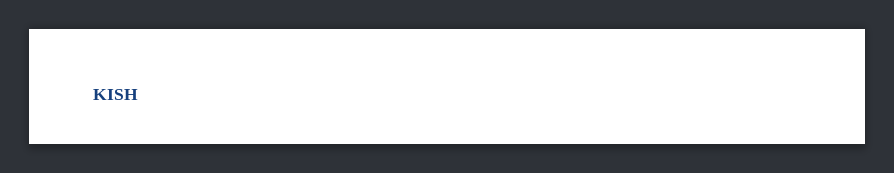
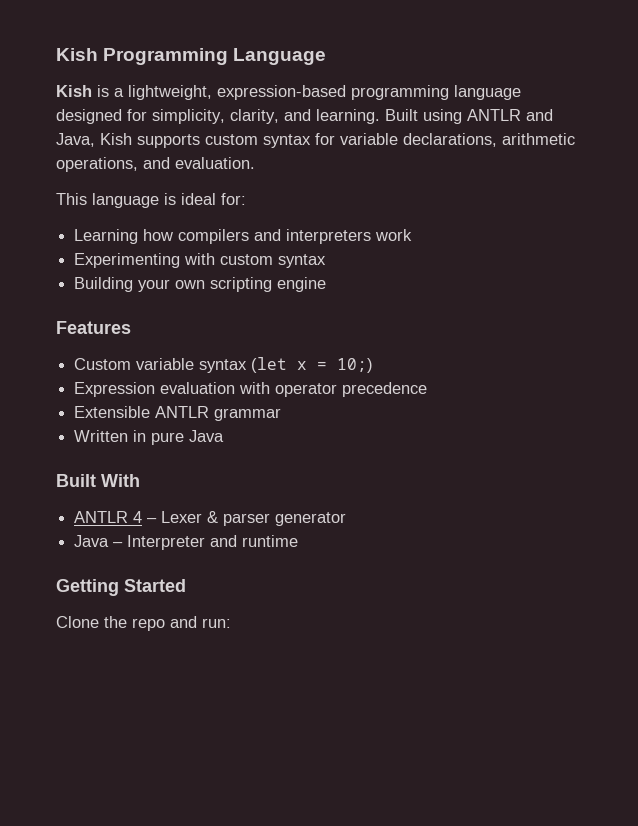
[93,89,138,100] KISH -> [56,48,327,65] [56,85,521,100] [56,109,553,124] [56,133,575,148] [56,157,255,172] [56,193,246,208] [74,229,413,244] [74,253,327,268] [74,277,327,292] [56,321,131,334] [74,357,374,373] [74,382,428,397] [74,406,282,421] [74,430,225,445] [56,474,140,487] [74,511,347,526] [74,535,299,550] [56,579,186,596] [56,616,231,631] Kish Programming Language // Kish is a lightweight, expression-based programming language designed for simplicity, clarity, and learning. Built using ANTLR and Java, Kish supports custom syntax for variable declarations, arithmetic operations, and evaluation. // This language is ideal for: // Learning how compilers and interpreters work // Experimenting with custom syntax // Building your own scripting engine // Features // Custom variable syntax (let x = 10;) // Expression evaluation with operator precedence // Extensible ANTLR grammar // Written in pure Java // Built With // ANTLR 4 – Lexer & parser generator // Java – Interpreter and runtime // Getting Started // Clone the repo and run:

